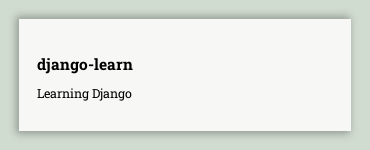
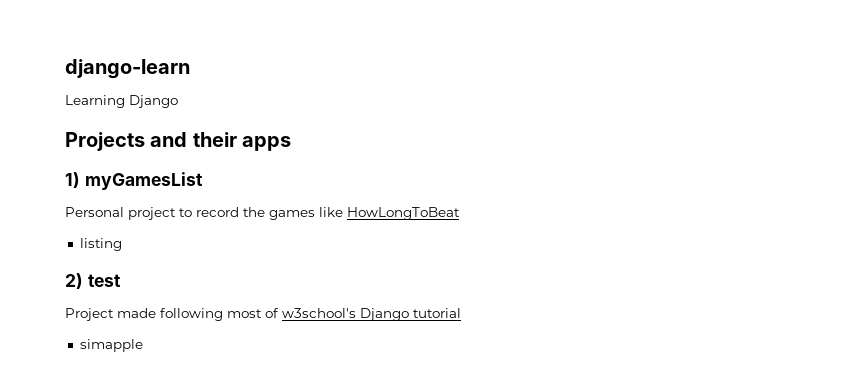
(133, 94) none -> [65,132,292,151] [65,172,203,190] [65,207,460,220] [79,238,122,251] [65,273,121,289] [65,308,461,321] [79,339,143,352] // Projects and their apps // 1) myGamesList // Personal project to record the games like HowLongToBeat // listing // 2) test // Project made following most of w3school's Django tutorial // simapple

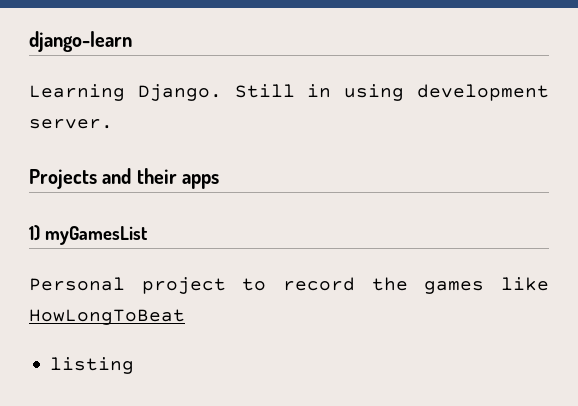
[129,95,178,108] Django -> [137,84,549,101] [29,119,113,129] Django. Still in using development server.
[65,273,121,289] [65,308,461,321] [79,339,143,352] // 2) test // Project made following most of w3school's Django tutorial // simapple -> (135, 365) none

